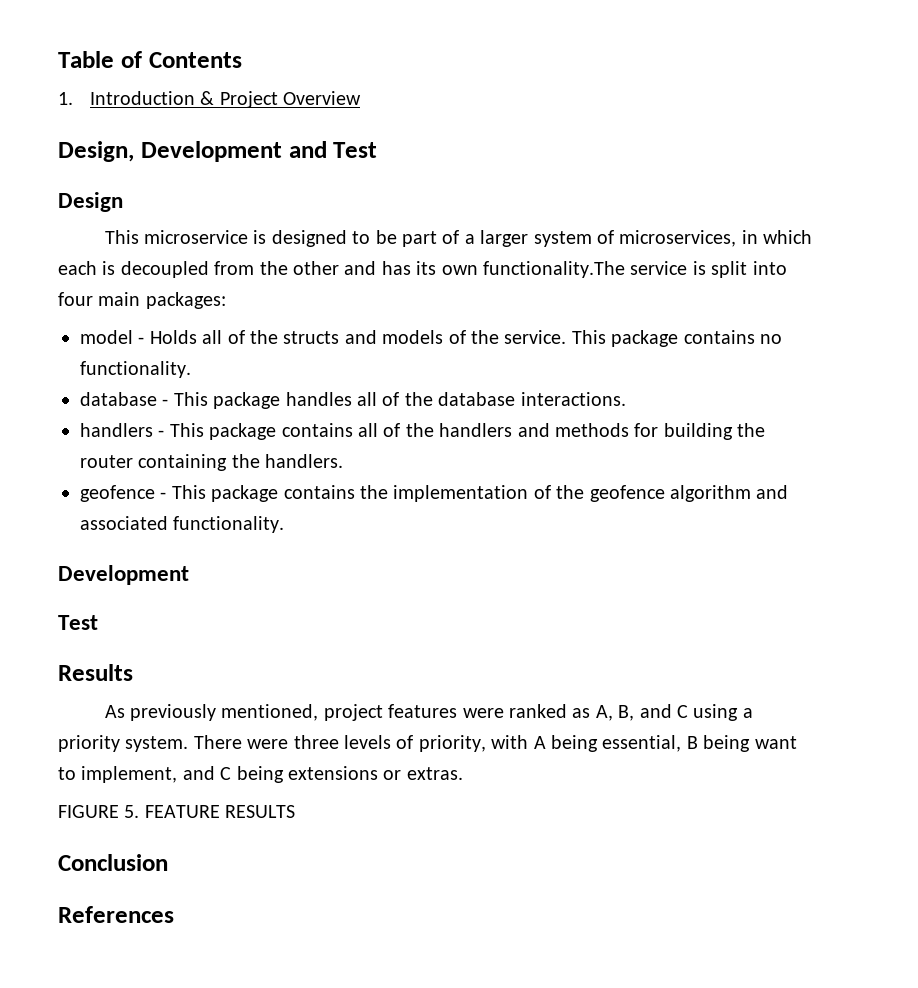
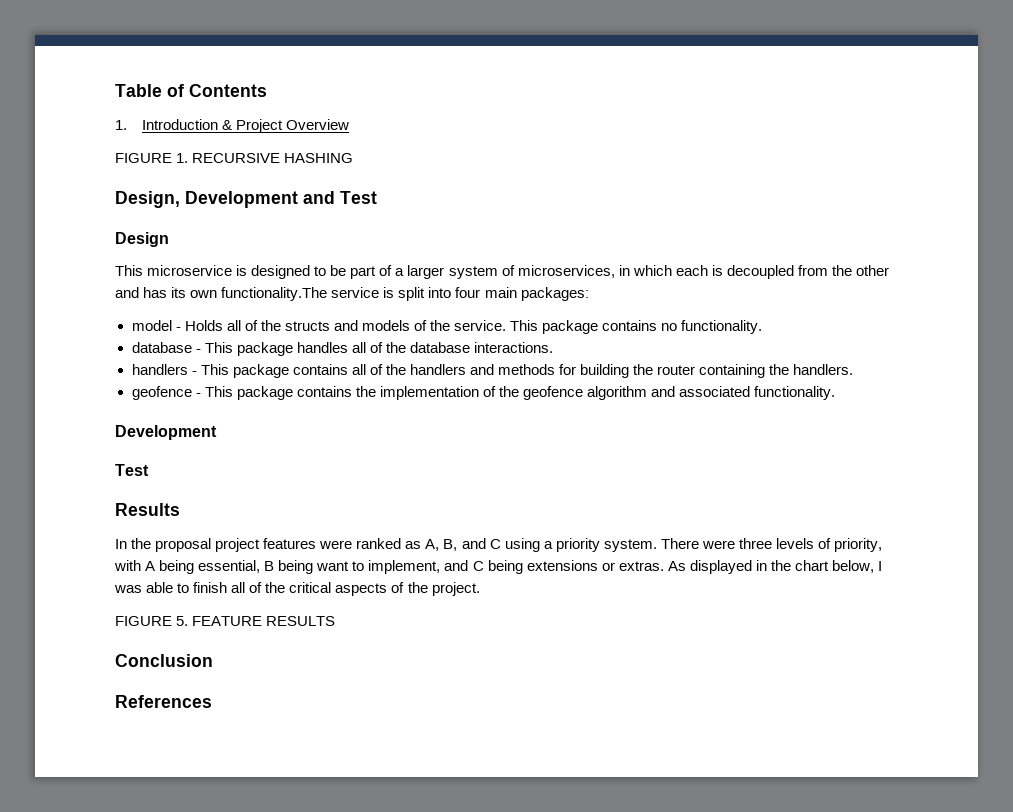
(362, 98) none -> [115,153,354,163] // FIGURE 1. RECURSIVE HASHING
[104,704,319,721] As previously mentioned, -> [115,538,212,552] In the proposal
(463, 773) none -> [667,560,883,574] [114,582,480,596] As displayed in the chart below, I was able to finish all of the critical aspects of the project.

